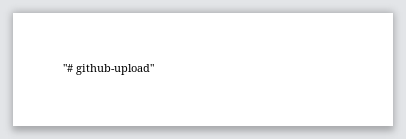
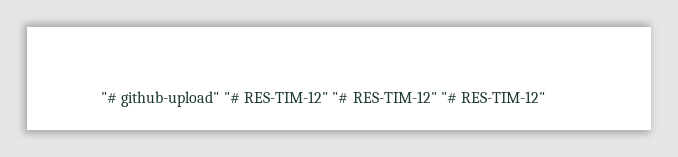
(154, 69) none -> [223,91,546,103] "# RES-TIM-12" "# RES-TIM-12" "# RES-TIM-12"

